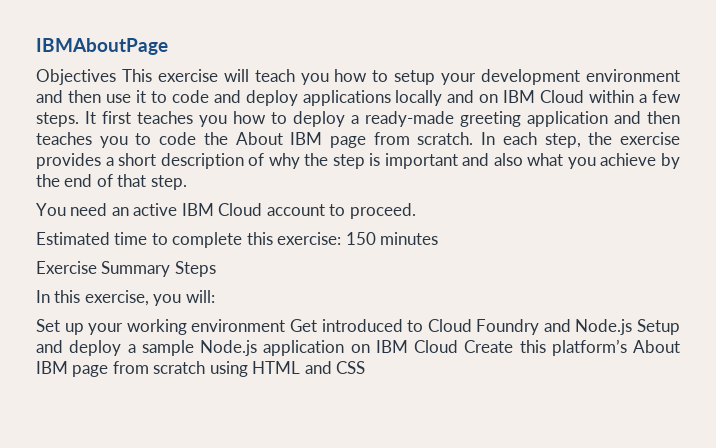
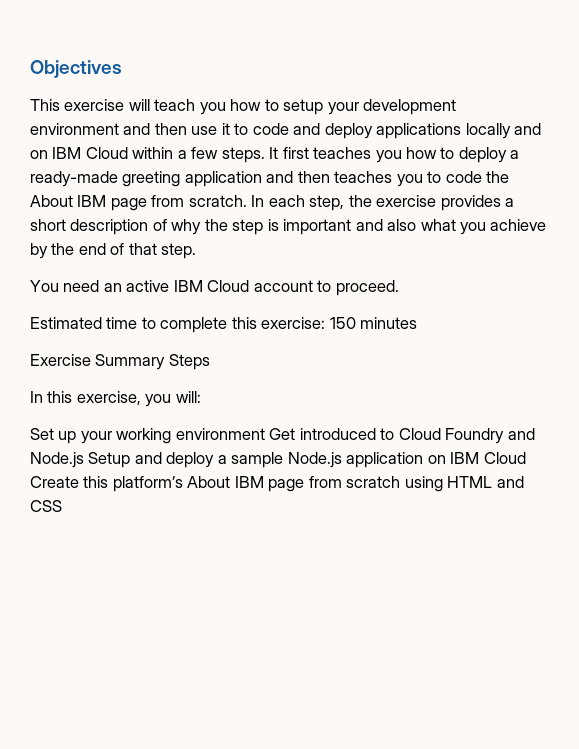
[36,38,168,55] [36,69,116,85] IBMAboutPage // Objectives -> [30,60,122,78] Objectives //

